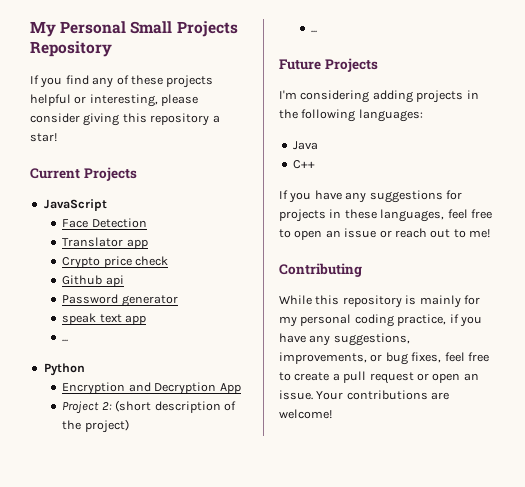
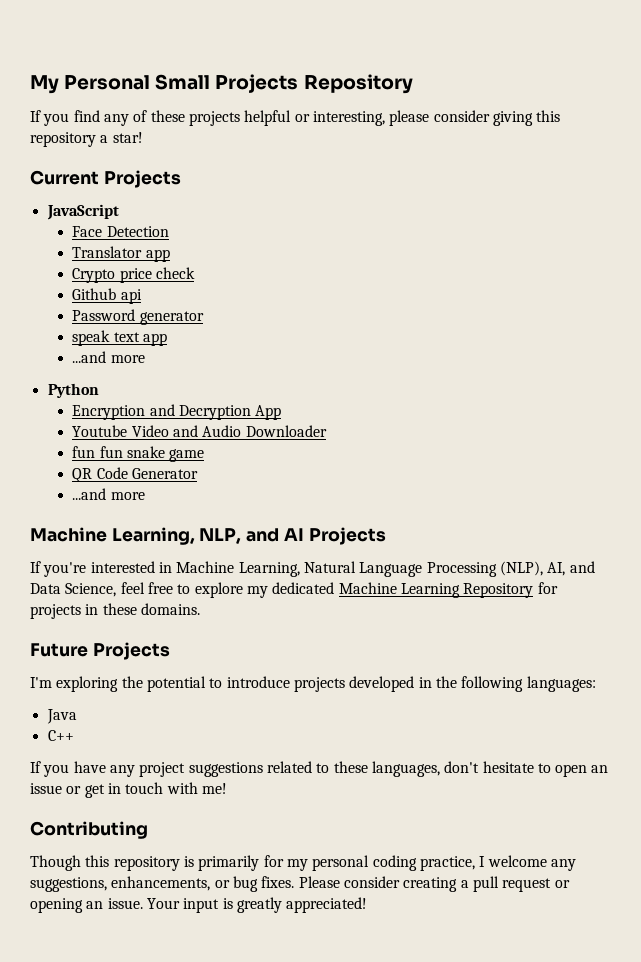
[62,339,69,342] ... -> [72,351,145,363] ...and more
[62,400,236,414] [62,419,129,433] [311,30,318,33] [279,58,378,72] [279,90,464,103] Project 2: (short description of the project) // ... // Future Projects // I'm considering adding projects -> [72,425,327,437] [72,446,205,462] [72,467,198,482] [72,488,145,500] [30,527,386,545] [30,561,595,577] [30,582,558,598] [30,603,200,619] [30,642,170,660] [30,676,415,692] Youtube Video and Audio Downloader // fun fun snake game // QR Code Generator // ...and more // Machine Learning, NLP, and AI Projects // If you're interested in Machine Learning, Natural Language Processing (NLP), AI, and Data Science, feel free to explore my dedicated Machine Learning Repository for projects in these domains. // Future Projects // I'm exploring the potential to introduce projects developed
[369,190,462,203] [279,209,492,222] suggestions for projects in these languages, feel free -> [139,761,534,777] project suggestions related to these languages, don't hesitate
[394,228,466,238] reach out to -> [84,782,198,798] get in touch with
[279,295,312,305] While -> [30,855,81,871] Though
[419,295,461,308] mainly -> [198,855,260,871] primarily
[449,314,482,327] [279,333,306,343] if you have -> [479,855,547,867] I welcome
[279,352,367,364] improvements, -> [111,876,211,891] enhancements,
[411,352,489,363] [279,372,330,381] fixes, feel free to create -> [261,876,458,892] fixes. Please consider creating
[432,373,461,383] open -> [30,898,83,913] opening
[346,390,450,400] [279,409,332,419] contributions are welcome! -> [183,897,368,913] input is greatly appreciated!

